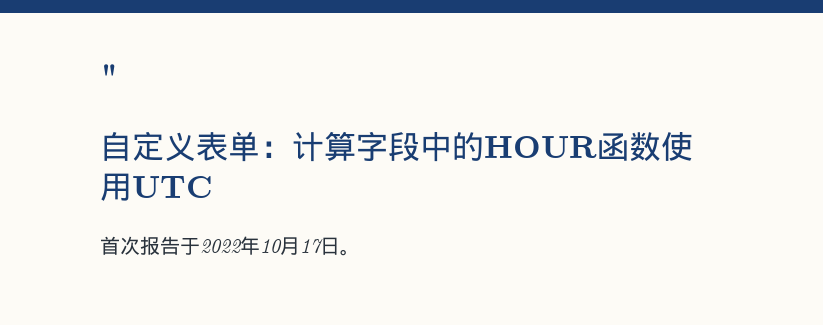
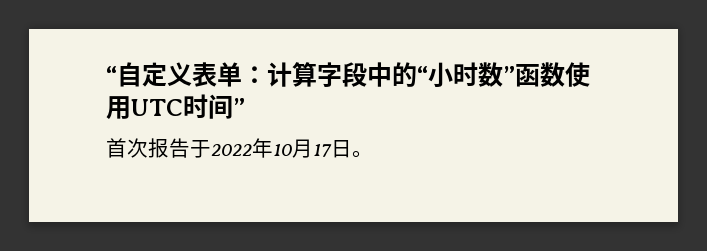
[100,64,118,87] " // -> [106,66,117,84] “
[484,136,597,158] HOUR -> [417,62,515,88] “小时数”
(213, 187) none -> [183,94,245,119] 时间”

